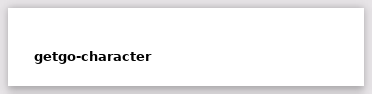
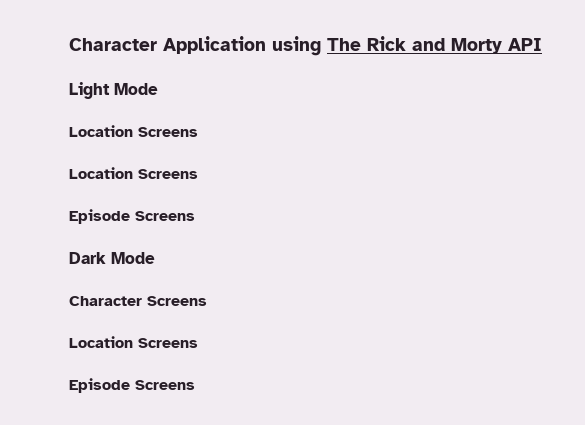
[34,51,152,64] getgo-character -> [69,36,542,56] [69,82,158,99] [69,125,198,137] [69,167,198,179] [69,209,195,224] [69,252,155,264] [69,296,207,306] [69,336,198,348] [69,378,195,393] Character Application using The Rick and Morty API // Light Mode // Location Screens // Location Screens // Episode Screens // Dark Mode // Character Screens // Location Screens // Episode Screens

